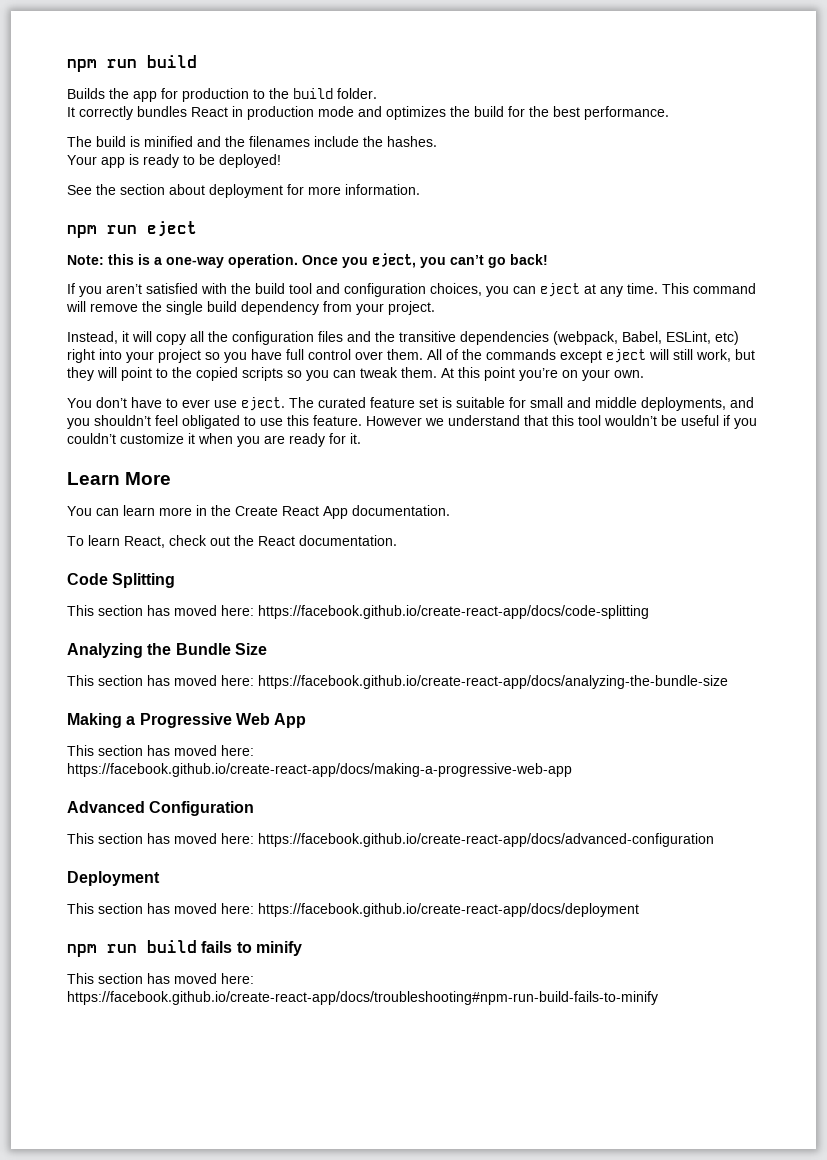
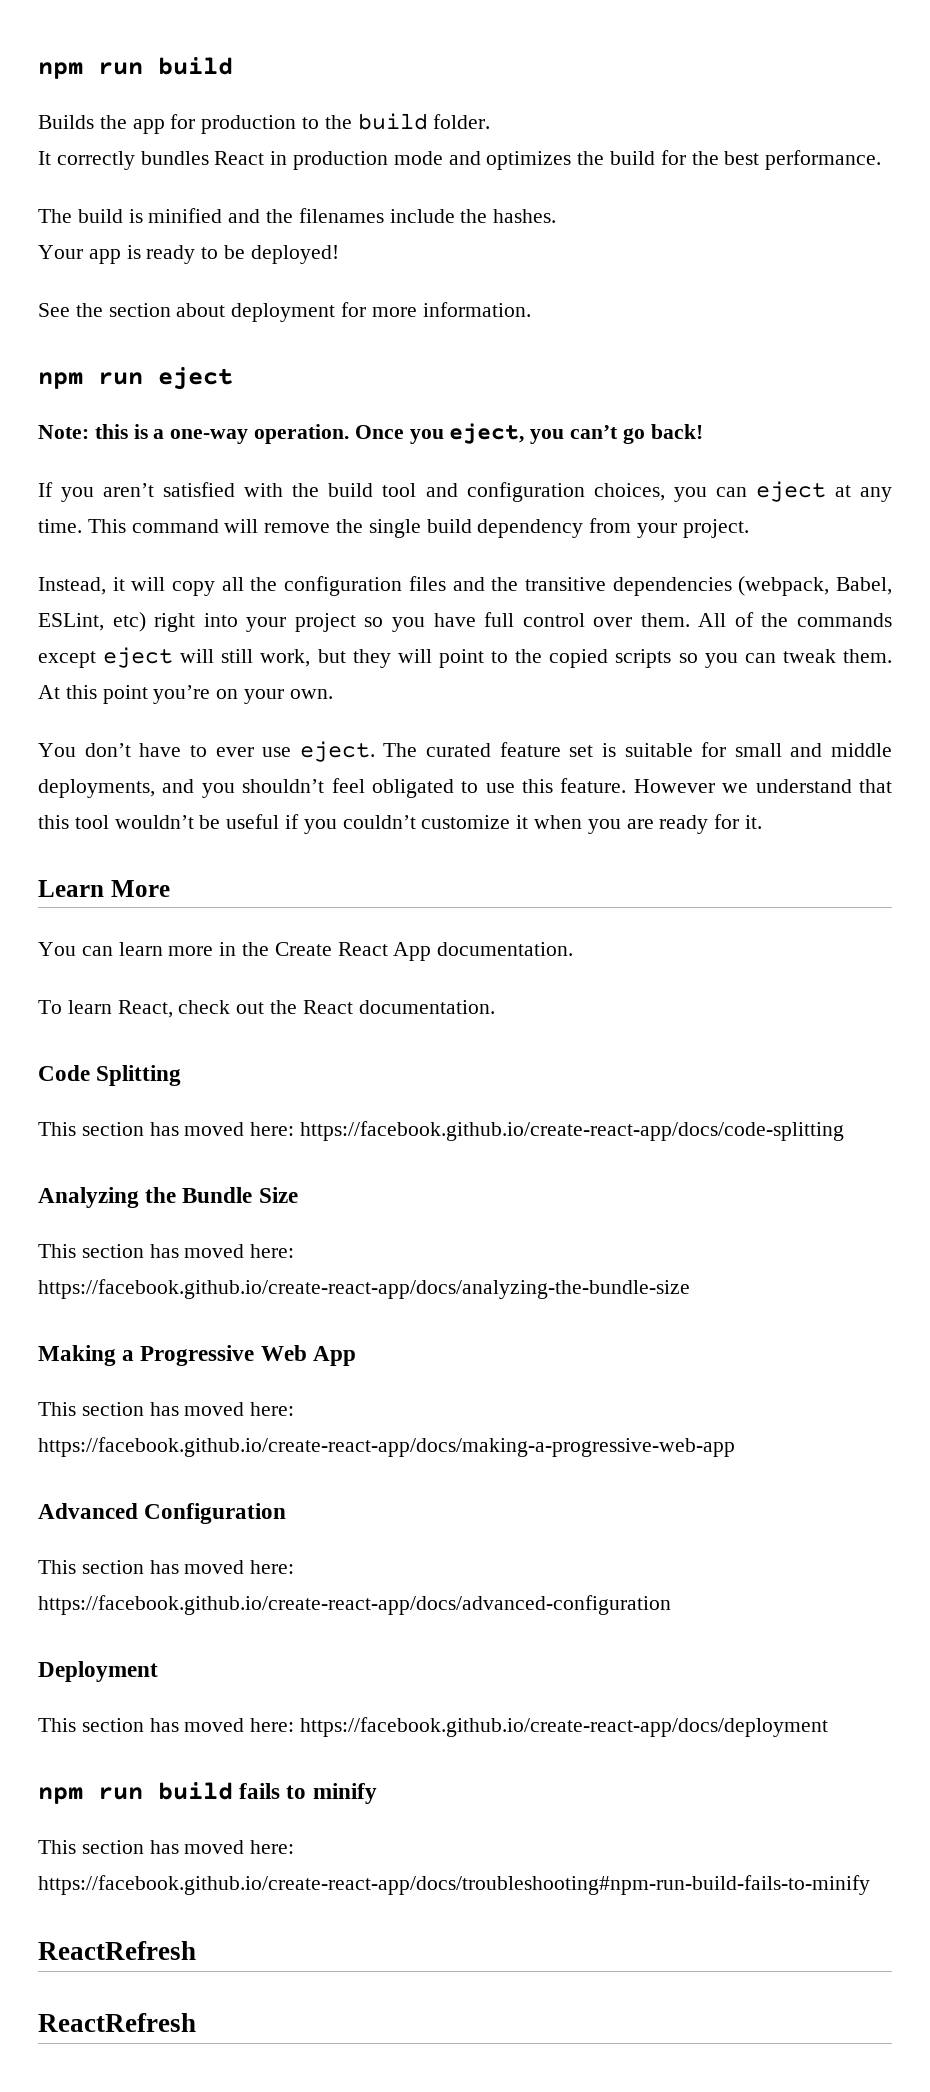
(658, 998) none -> [38,1941,196,1960] [38,2013,196,2032] // ReactRefresh // ReactRefresh

